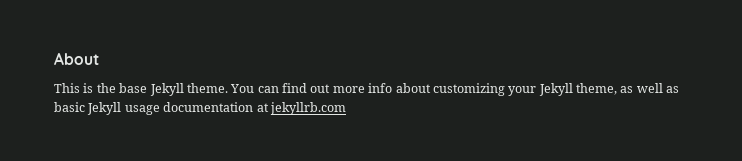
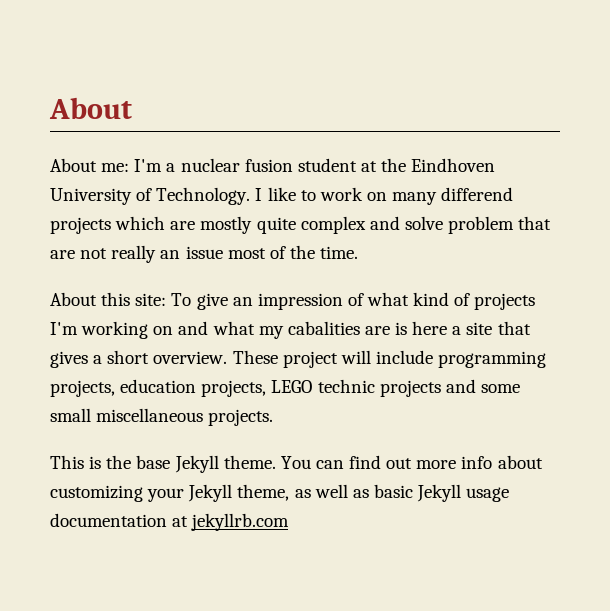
[54,52,99,65] About -> [49,97,132,119] [50,158,496,172] [50,187,514,205] [50,216,552,234] [50,245,359,263] [50,292,536,310] [50,321,531,339] [50,350,547,368] [50,379,520,397] [50,408,274,426] About // About me: I'm a nuclear fusion student at the Eindhoven University of Technology. I like to work on many differend projects which are mostly quite complex and solve problem that are not really an issue most of the time. // About this site: To give an impression of what kind of projects I'm working on and what my cabalities are is here a site that gives a short overview. These project will include programming projects, education projects, LEGO technic projects and some small miscellaneous projects.

